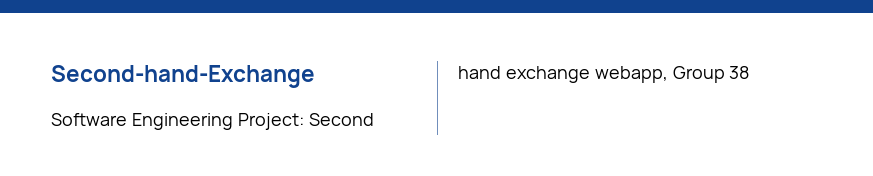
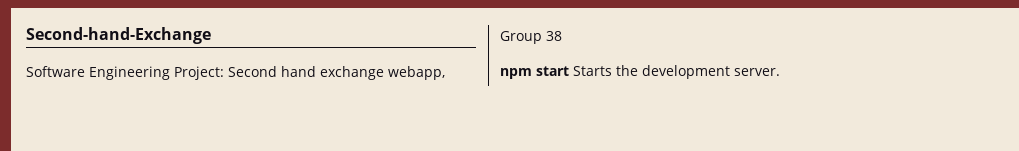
(750, 72) none -> [500,65,780,79] // npm start Starts the development server.

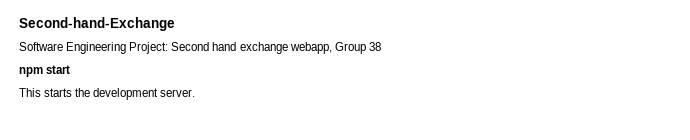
[573,66,612,76] Starts -> [19,88,73,97] // This starts

